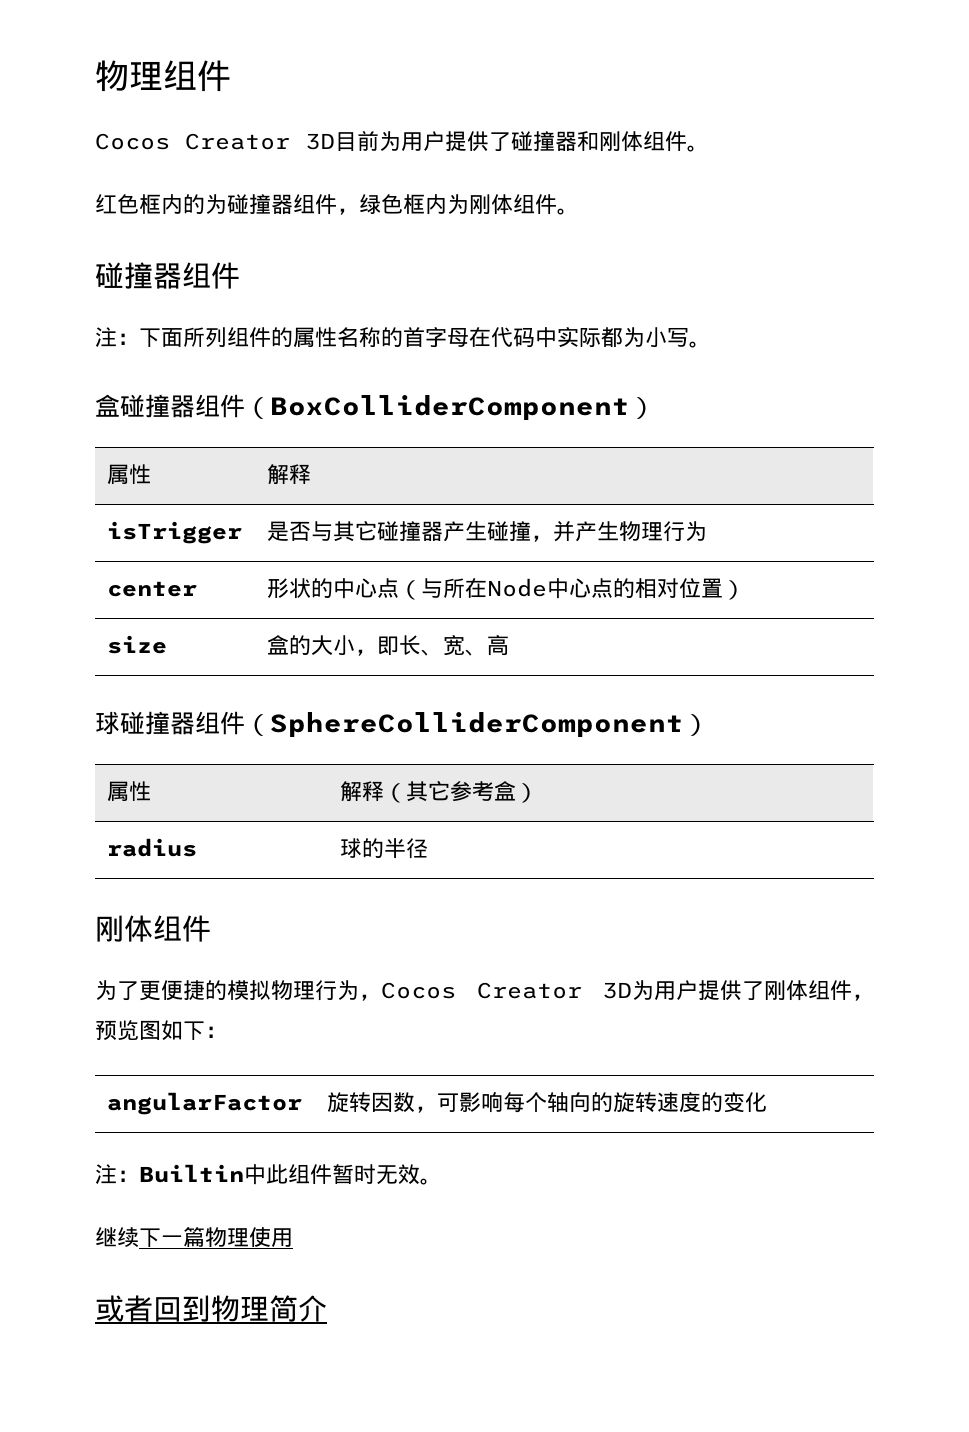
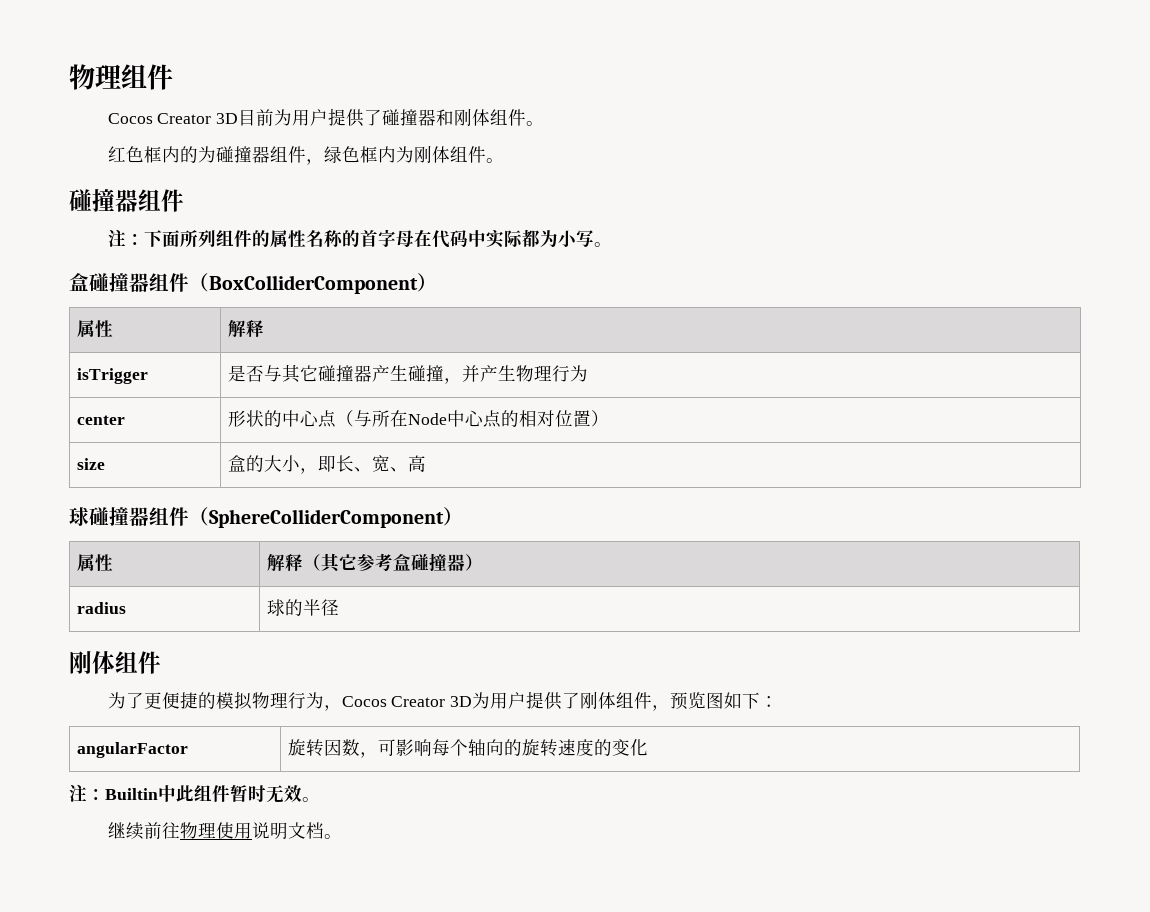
(517, 791) none -> [411,553,466,572] 碰撞器
[139,1227,205,1247] 下一篇 -> [143,822,180,839] 前往
[95,1295,327,1322] // 或者回到物理简介 -> [251,822,342,840] 说明文档。

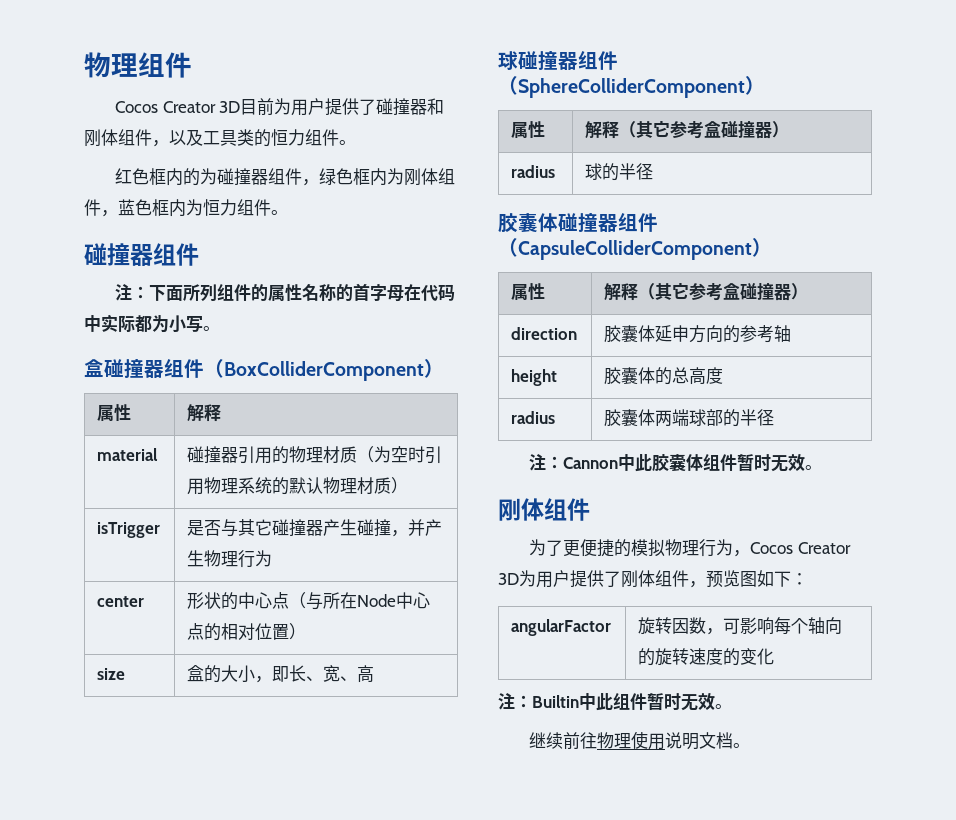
(527, 117) none -> [152,129,339,147] ，以及工具类的恒力组件
(486, 154) none -> [101,199,271,217] ，蓝色框内为恒力组件
(265, 328) none -> [97,448,159,461] [187,446,443,464] [187,477,409,495] // material | 碰撞器引用的物理材质（为空时引用物理系统的默认物理材质）
(340, 607) none -> [498,213,658,233] [498,238,772,260] [511,283,546,300] [604,283,809,301] [511,327,578,340] [604,325,792,343] [511,369,558,386] [604,367,724,385] [511,411,556,424] [604,409,775,427] [529,454,823,472] // 胶囊体碰撞器组件（CapsuleColliderComponent） // 属性 | 解释（其它参考盒碰撞器） // direction | 胶囊体延申方向的参考轴 // height | 胶囊体的总高度 // radius | 胶囊体两端球部的半径 // 注：Cannon中此胶囊体组件暂时无效。

